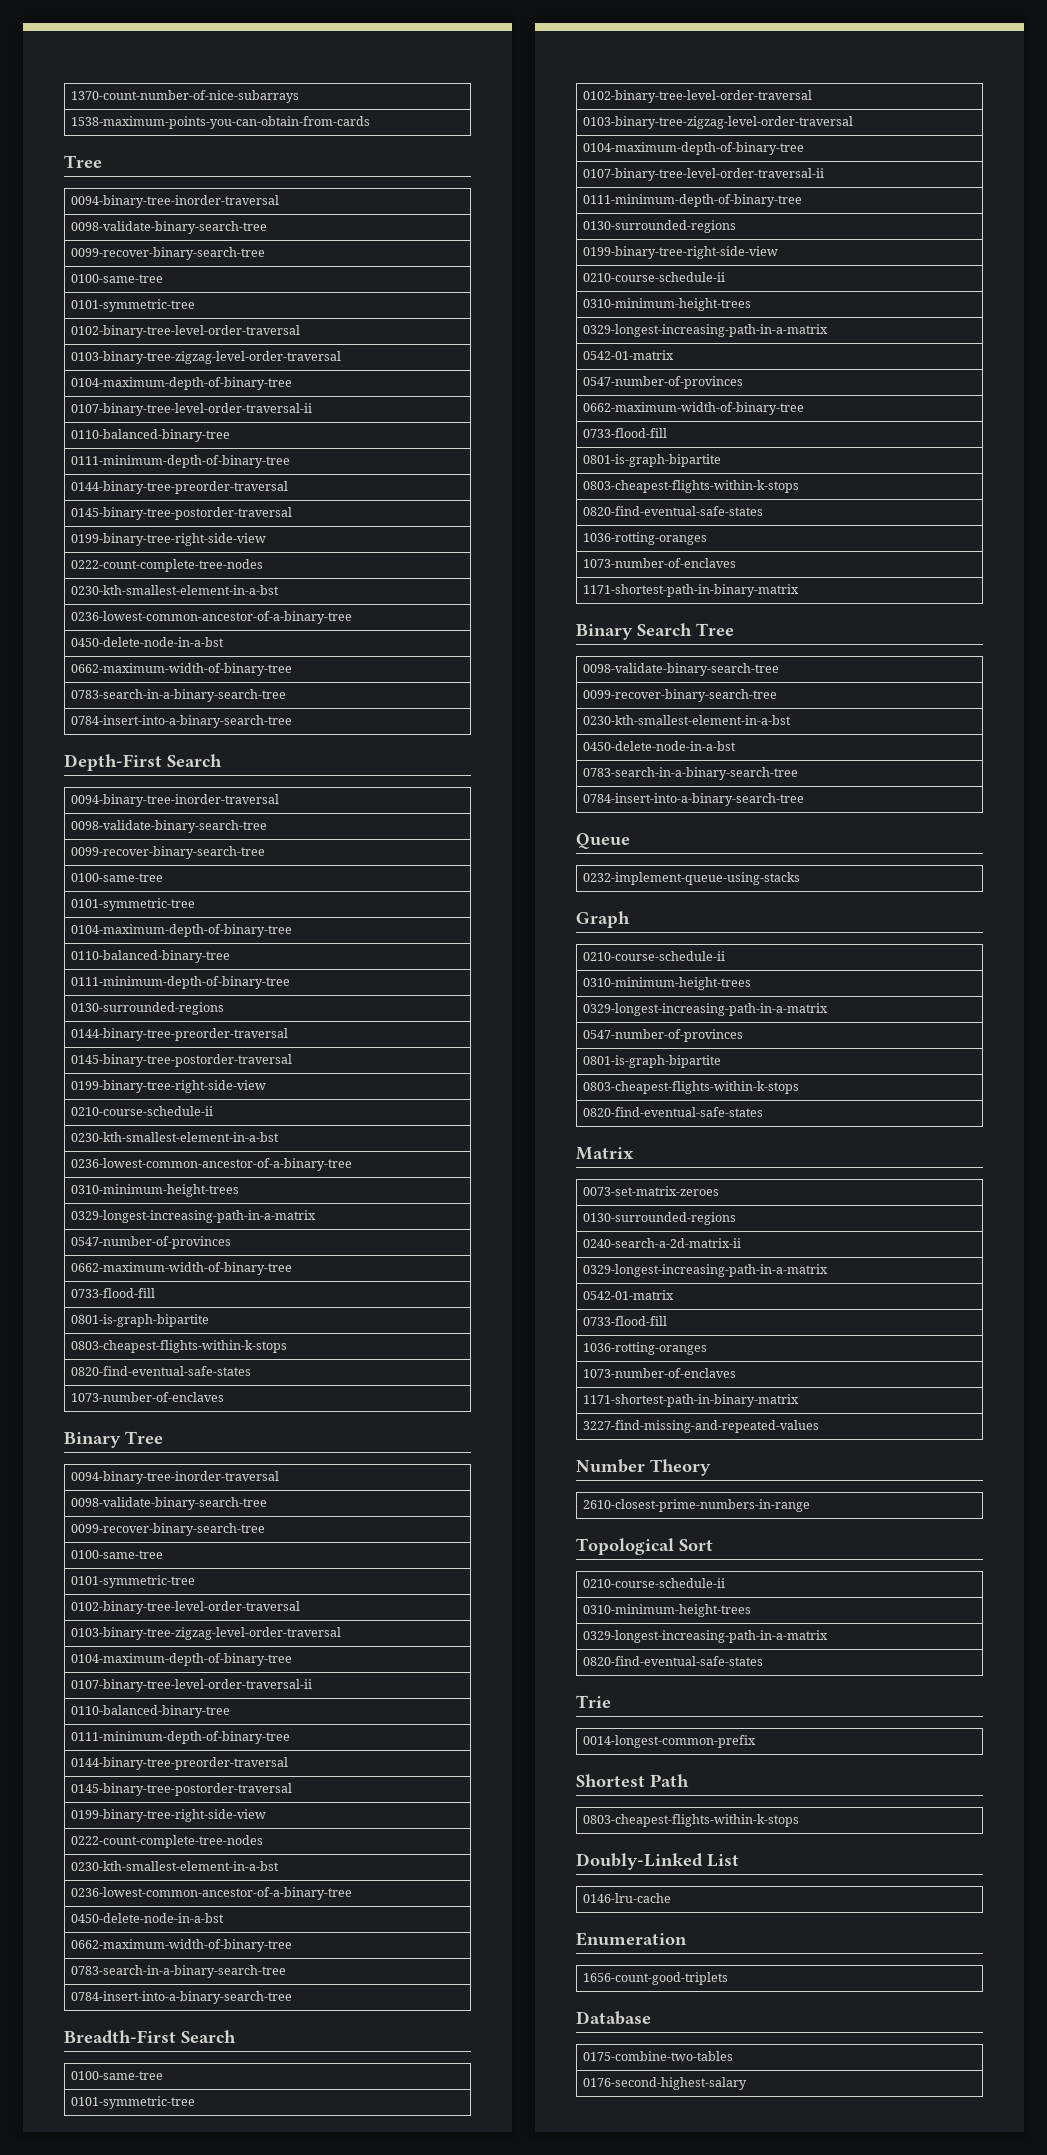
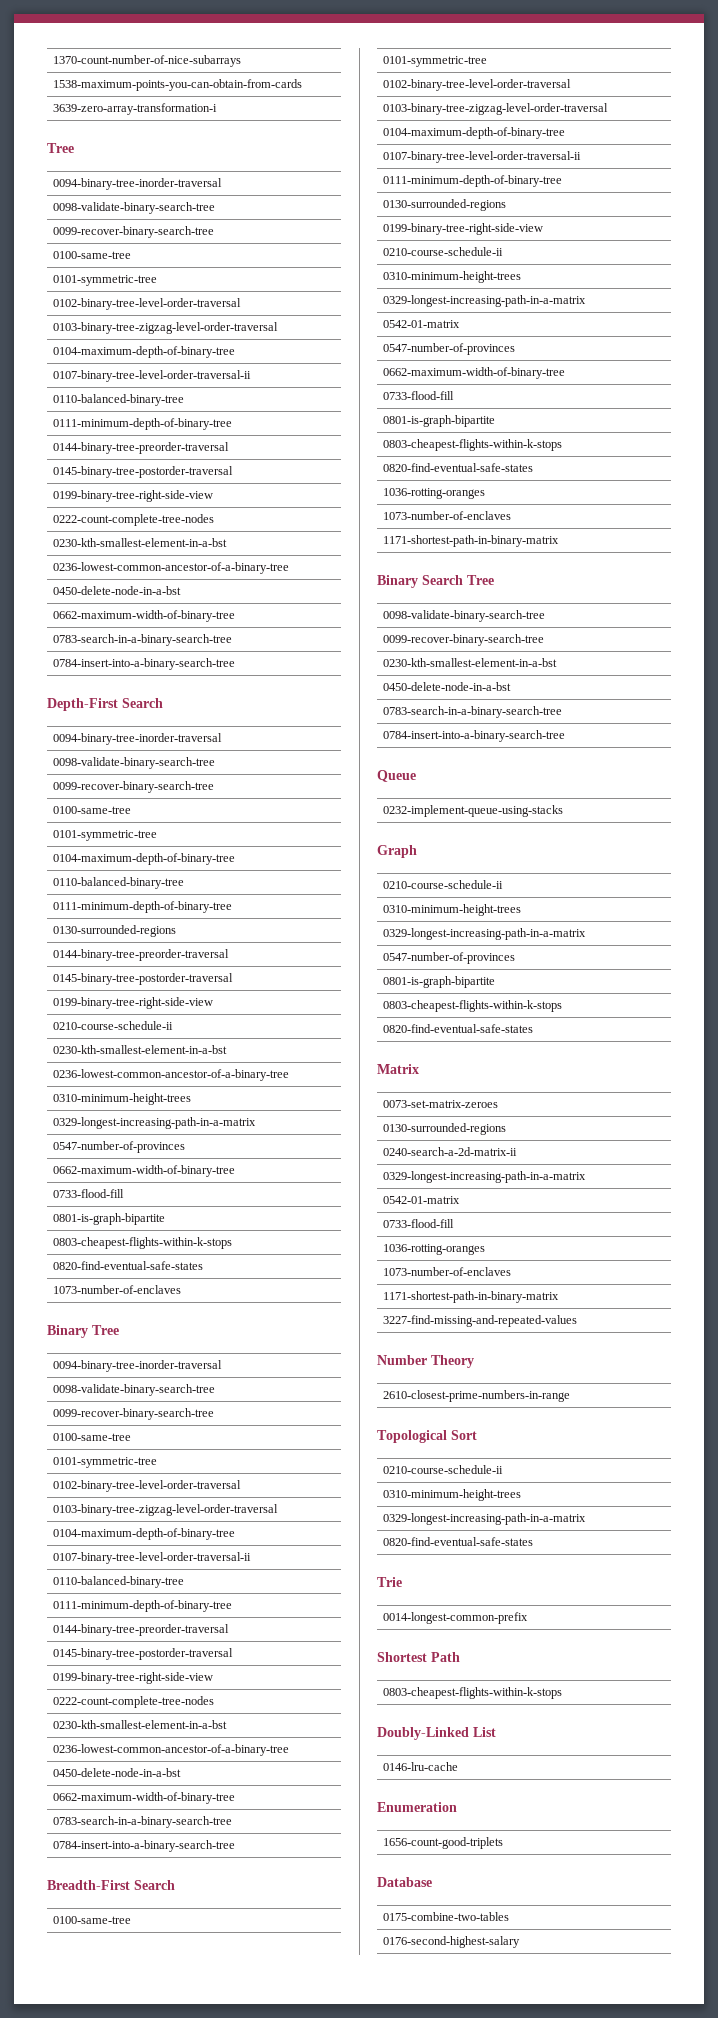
(371, 122) none -> [53,103,218,115] // 3639-zero-array-transformation-i

